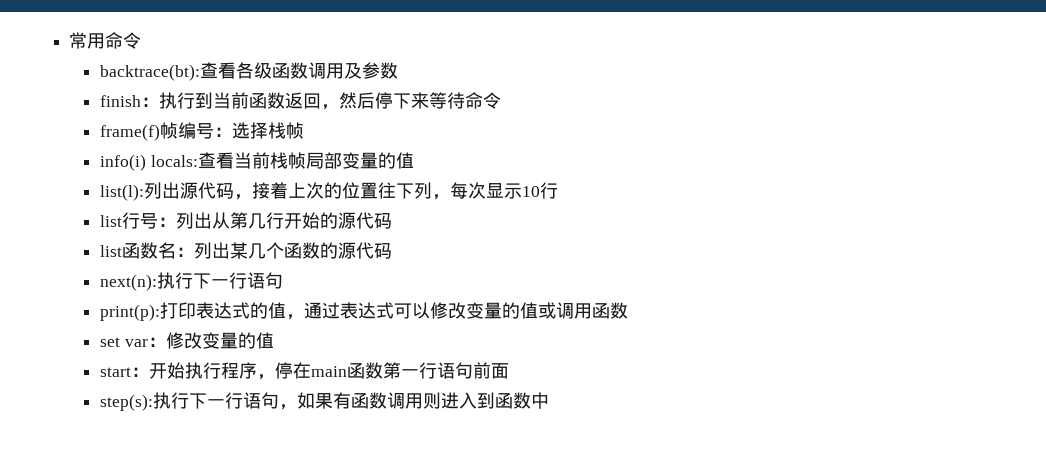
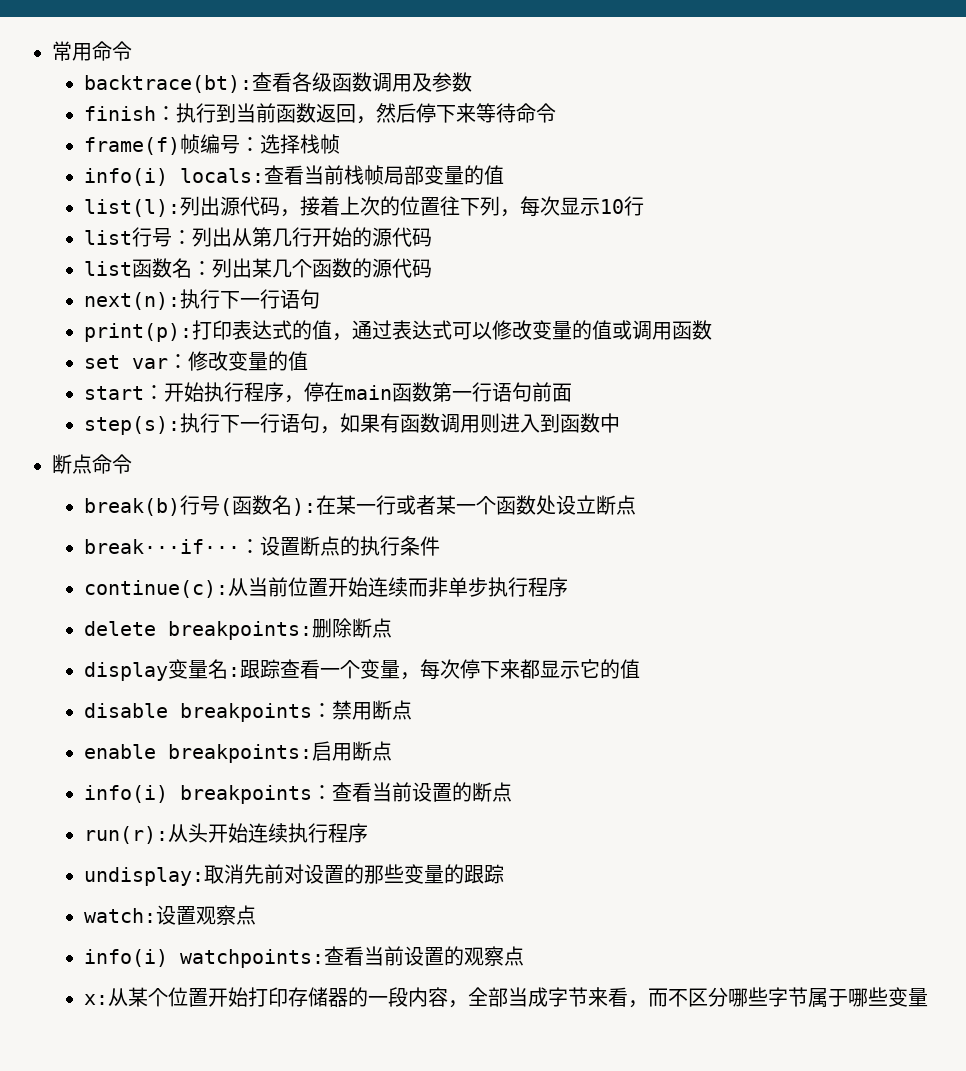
(550, 400) none -> [52,454,132,474] [83,495,636,516] [83,536,440,556] [83,577,568,598] [83,618,392,640] [83,659,640,681] [83,700,412,722] [83,741,392,763] [83,782,512,804] [83,823,368,844] [83,864,504,886] [83,905,256,926] [83,946,524,968] [83,987,928,1008] // 断点命令 // break(b)行号(函数名):在某一行或者某一个函数处设立断点 // break···if···：设置断点的执行条件 // continue(c):从当前位置开始连续而非单步执行程序 // delete breakpoints:删除断点 // display变量名:跟踪查看一个变量，每次停下来都显示它的值 // disable breakpoints：禁用断点 // enable breakpoints:启用断点 // info(i) breakpoints：查看当前设置的断点 // run(r):从头开始连续执行程序 // undisplay:取消先前对设置的那些变量的跟踪 // watch:设置观察点 // info(i) watchpoints:查看当前设置的观察点 // x:从某个位置开始打印存储器的一段内容，全部当成字节来看，而不区分哪些字节属于哪些变量

